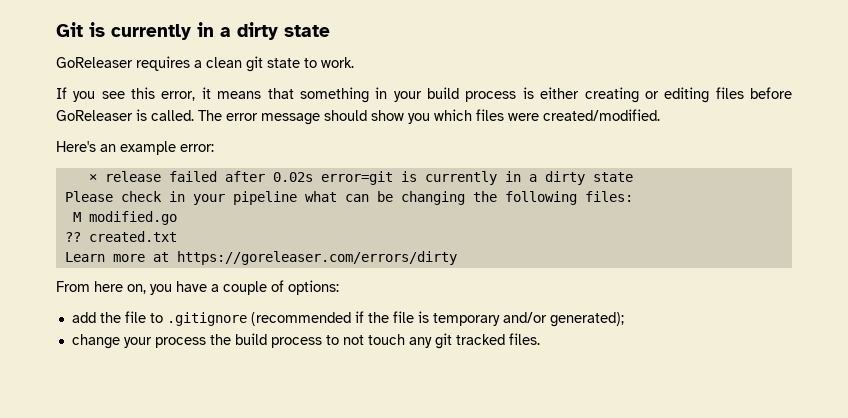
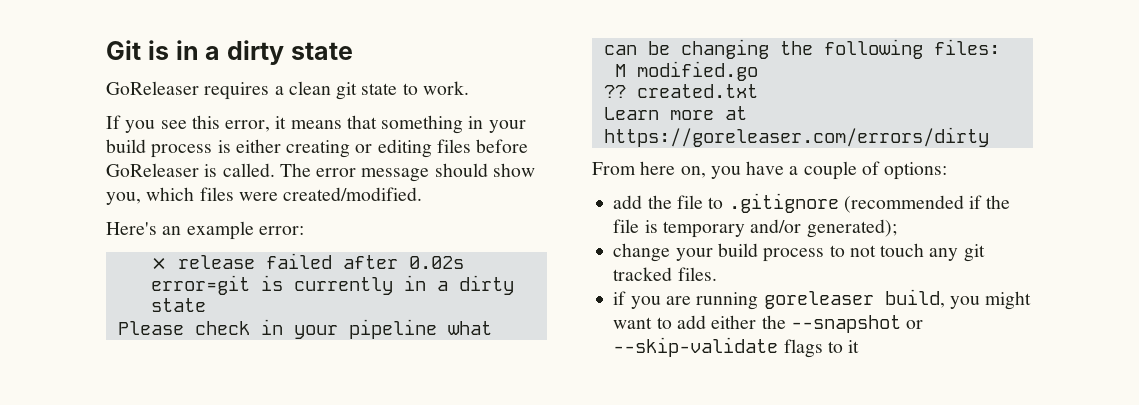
[111,24,191,40] currently -> (169, 50) none
[408,113,430,124] you -> [106,192,141,205] you,
[154,334,231,348] process the -> (713, 254) none
(540, 339) none -> [613,289,1032,310] [613,315,924,333] [613,337,860,358] // if you are running goreleaser build, you might want to add either the --snapshot or --skip-validate flags to it

